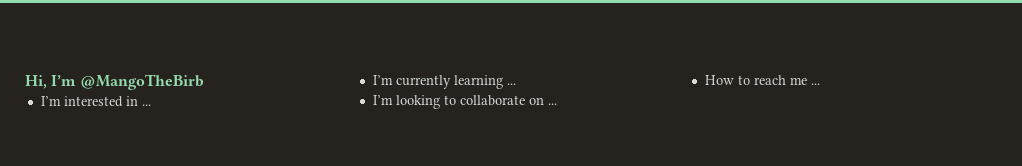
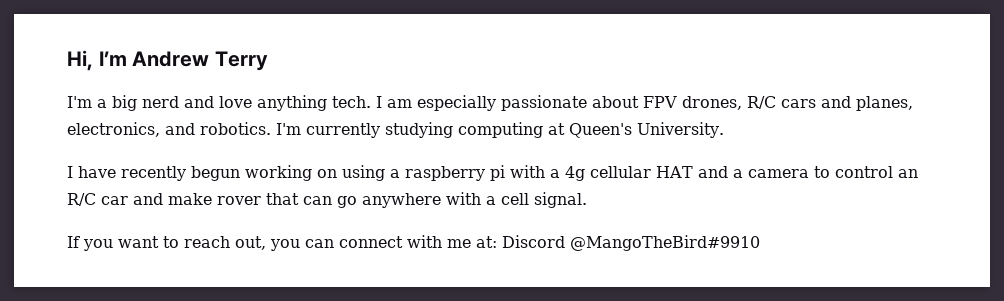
[79,74,204,90] [40,96,151,107] [372,75,516,89] [372,95,557,109] [704,75,820,85] @MangoTheBirb // I’m interested in ... // I’m currently learning ... // I’m looking to collaborate on ... // How to reach me ... -> [132,51,268,71] [67,95,913,111] [67,122,724,138] [67,165,918,181] [67,192,587,208] [67,235,760,251] Andrew Terry // I'm a big nerd and love anything tech. I am especially passionate about FPV drones, R/C cars and planes, electronics, and robotics. I'm currently studying computing at Queen's University. // I have recently begun working on using a raspberry pi with a 4g cellular HAT and a camera to control an R/C car and make rover that can go anywhere with a cell signal. // If you want to reach out, you can connect with me at: Discord @MangoTheBird#9910

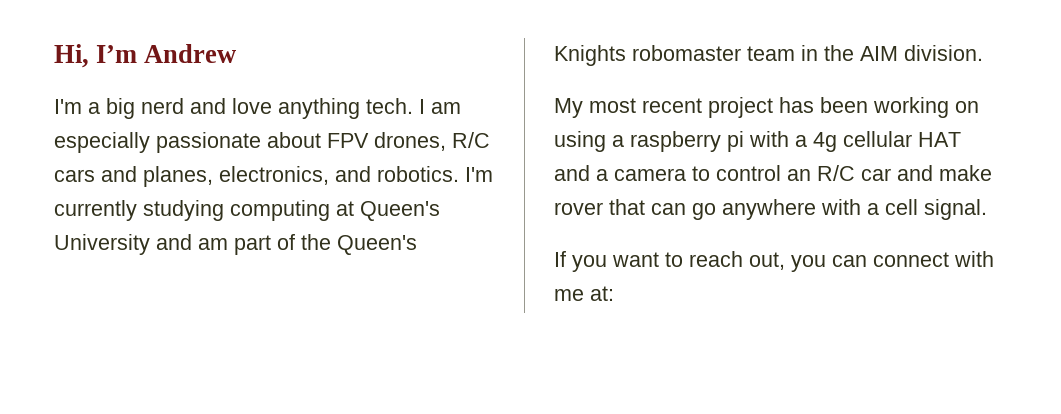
[214,51,268,71] Terry -> (237, 53) none
[637,122,724,138] [67,166,240,181] University. // I have recently begun -> [54,234,417,255] [554,45,983,66] [554,97,868,118] University and am part of the Queen's Knights robomaster team in the AIM division. // My most recent project has been
[502,235,760,251] Discord @MangoTheBird#9910 -> (614, 293) none

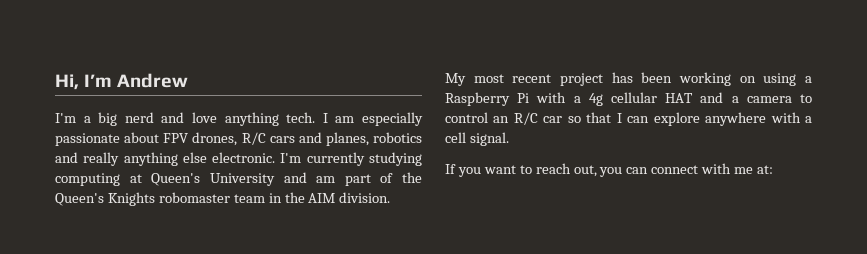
[219,166,459,185] electronics, and robotics. -> [373,132,422,143] [55,152,276,166] robotics and really anything else electronic.
[630,131,744,152] raspberry pi -> [445,92,530,106] Raspberry Pi
[897,165,992,181] [554,199,716,220] and make rover that can go -> [567,112,700,126] so that I can explore

